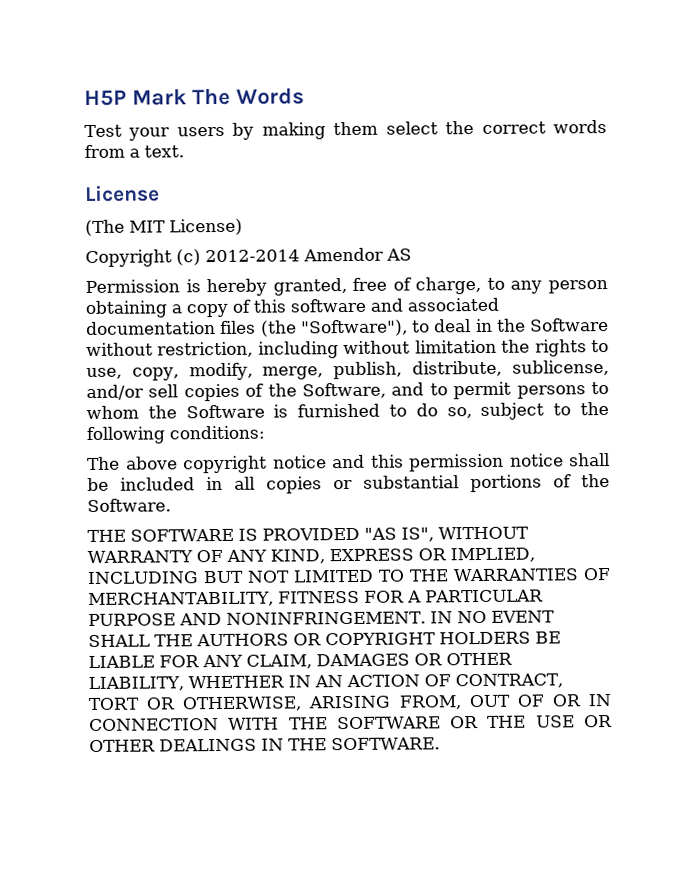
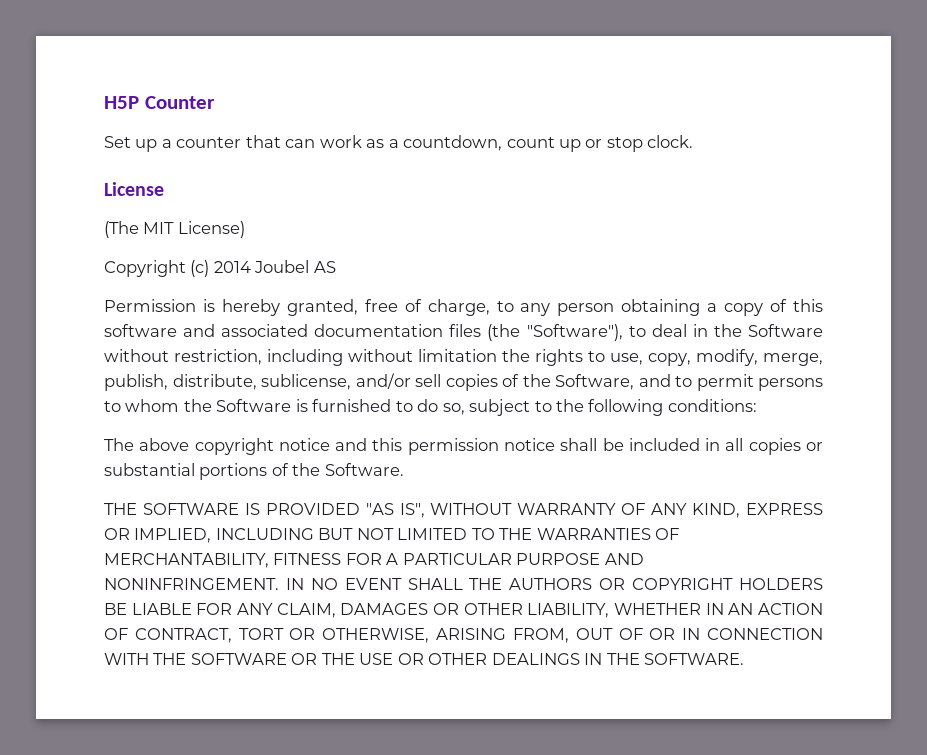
[132,87,305,106] [84,120,607,141] [84,144,184,159] Mark The Words // Test your users by making them select the correct words from a text. -> [144,96,215,109] [104,135,694,152] Counter // Set up a counter that can work as a countdown, count up or stop clock.
[205,247,384,263] 2012-2014 Amendor -> [213,260,310,273] 2014 Joubel

